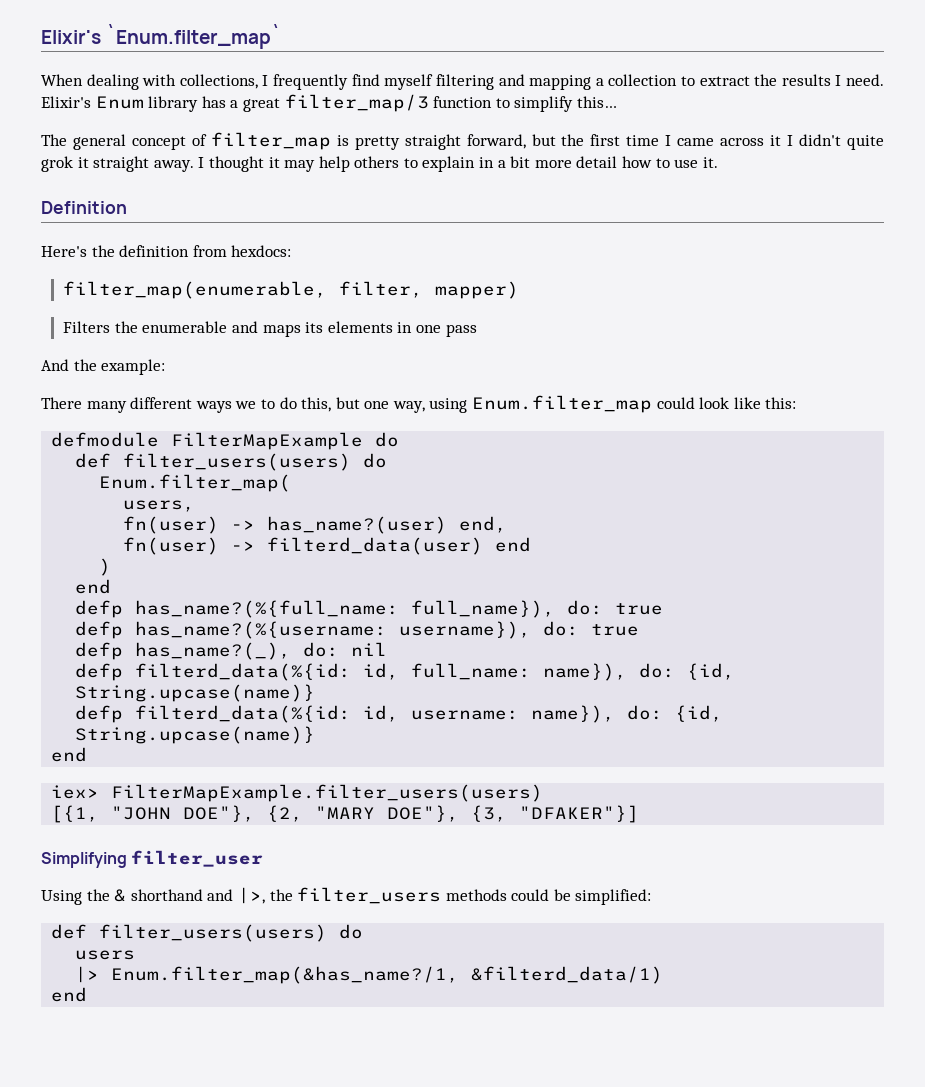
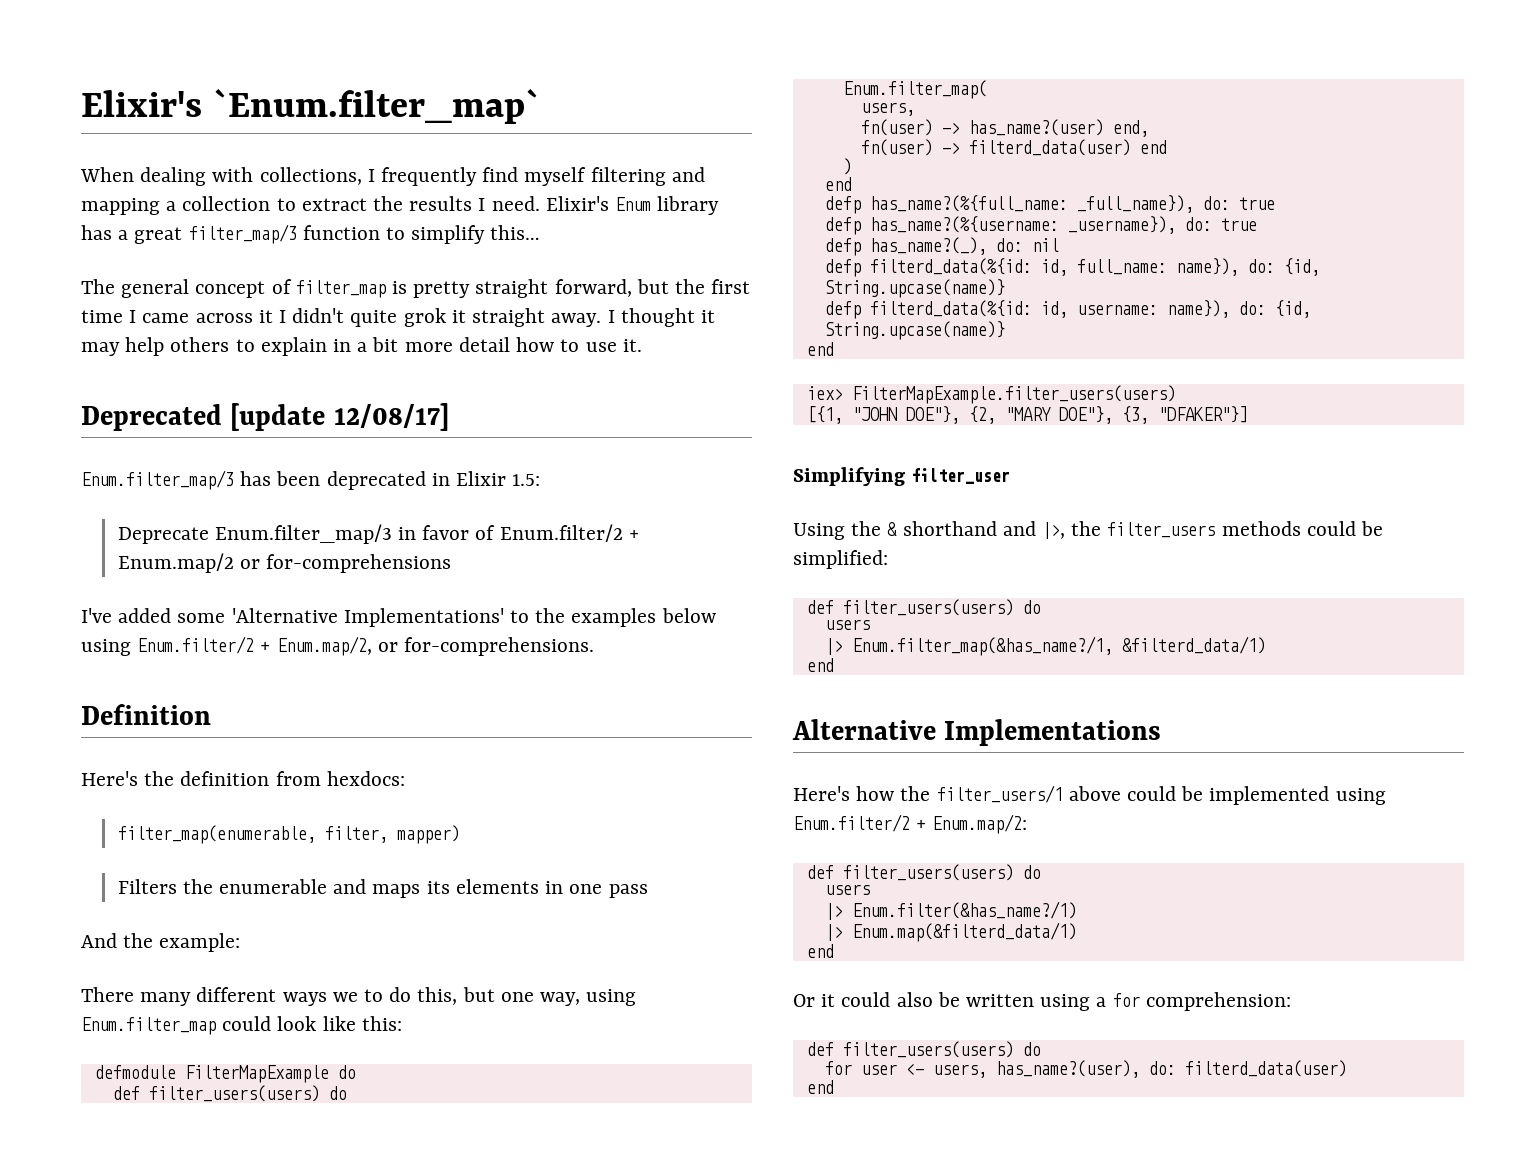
(718, 162) none -> [81,403,449,431] [81,470,541,490] [117,524,639,544] [117,553,452,573] [81,608,716,627] [81,636,595,656] // Deprecated [update 12/08/17] // Enum.filter_map/3 has been deprecated in Elixir 1.5: // Deprecate Enum.filter_map/3 in favor of Enum.filter/2 + Enum.map/2 or for-comprehensions // I've added some 'Alternative Implementations' to the examples below using Enum.filter/2 + Enum.map/2, or for-comprehensions.
[411,600,556,618] full_name}), -> [1076,195,1194,213] _full_name}),
[399,621,532,639] username}), -> [1067,216,1176,234] _username}),
(88, 994) none -> [792,719,1162,746] [793,785,1386,805] [793,814,1028,834] [806,864,1041,881] [824,884,870,895] [824,901,1077,920] [824,922,1077,942] [806,944,834,958] [793,992,1291,1011] [806,1041,1041,1058] [824,1060,1347,1078] [806,1080,834,1094] // Alternative Implementations // Here's how the filter_users/1 above could be implemented using Enum.filter/2 + Enum.map/2: // def filter_users(users) do // users // |> Enum.filter(&has_name?/1) // |> Enum.map(&filterd_data/1) // end // Or it could also be written using a for comprehension: // def filter_users(users) do // for user <- users, has_name?(user), do: filterd_data(user) // end

